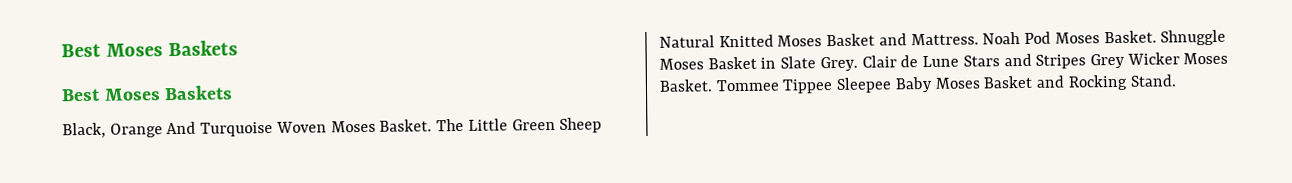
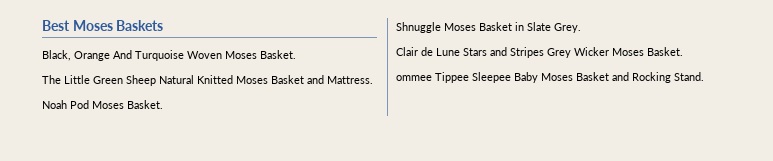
[61,40,238,58] [61,85,234,102] Best Moses Baskets // Best Moses Baskets -> [42,20,164,31] Best Moses Baskets
(433, 125) none -> (296, 54) //
(979, 39) none -> (373, 80) //
(1157, 37) none -> (163, 104) //
(858, 64) none -> (581, 28) //
[715,79,779,92] Tommee -> [396,75,432,81] // ommee

